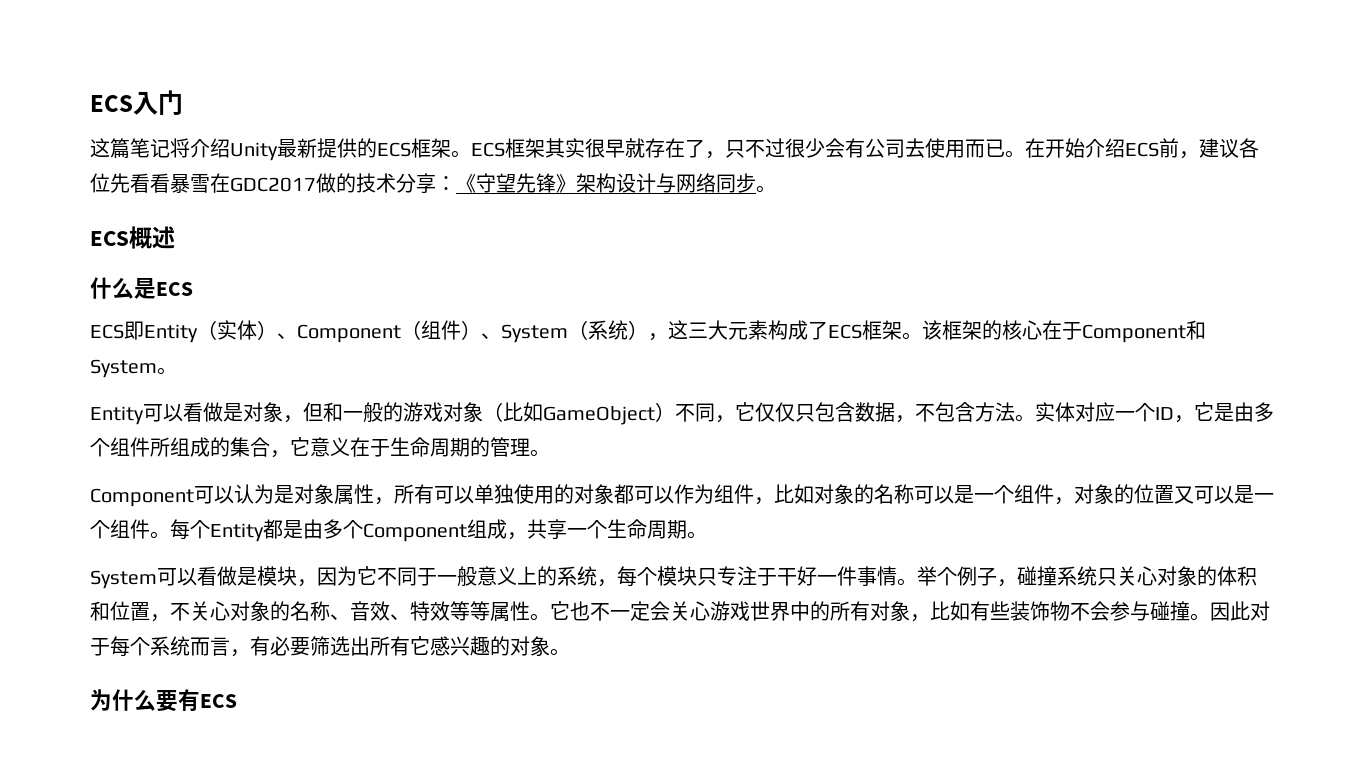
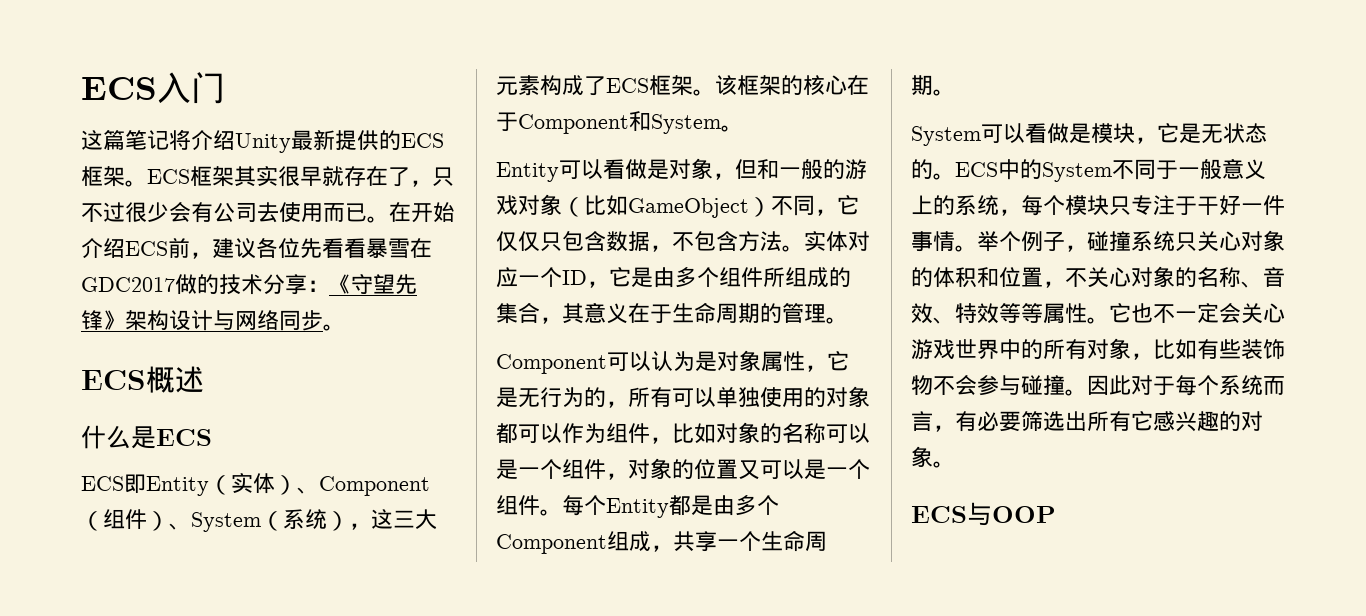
[290,437,310,456] 它 -> [562,303,584,324] 其
(394, 501) none -> [827,351,849,371] [496,387,628,408] 它是无行为的，
[317,566,377,586] 因为它 -> [1157,123,1267,144] [911,159,1112,182] 它是无状态的。ECS中的System
[90,689,237,712] 为什么要有ECS -> [911,502,1056,526] ECS与OOP

